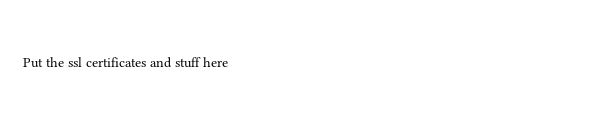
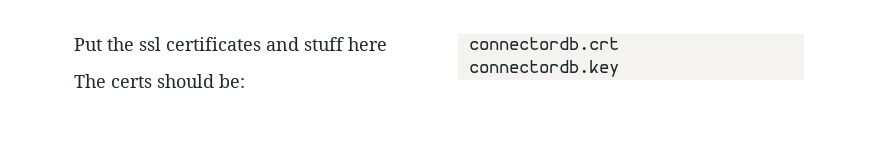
(228, 62) none -> [74,74,245,88] [468,37,619,50] [468,60,619,77] // The certs should be: // connectordb.crt // connectordb.key

